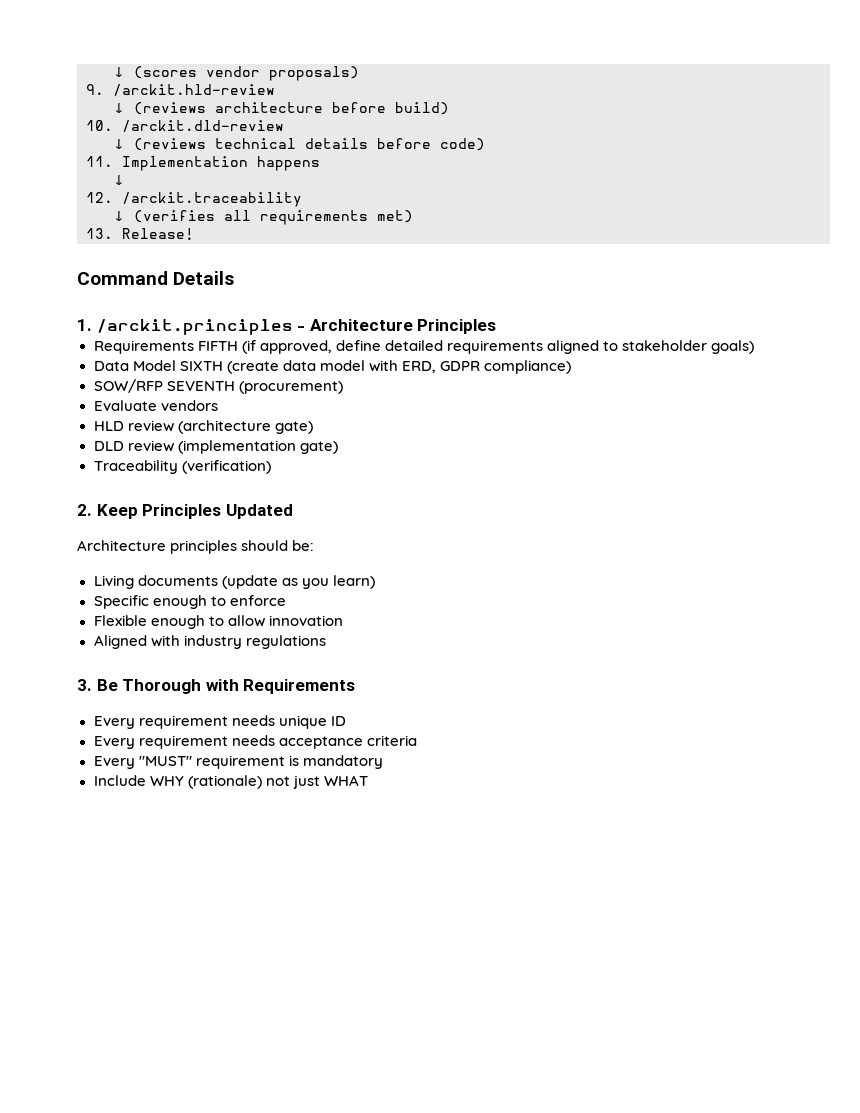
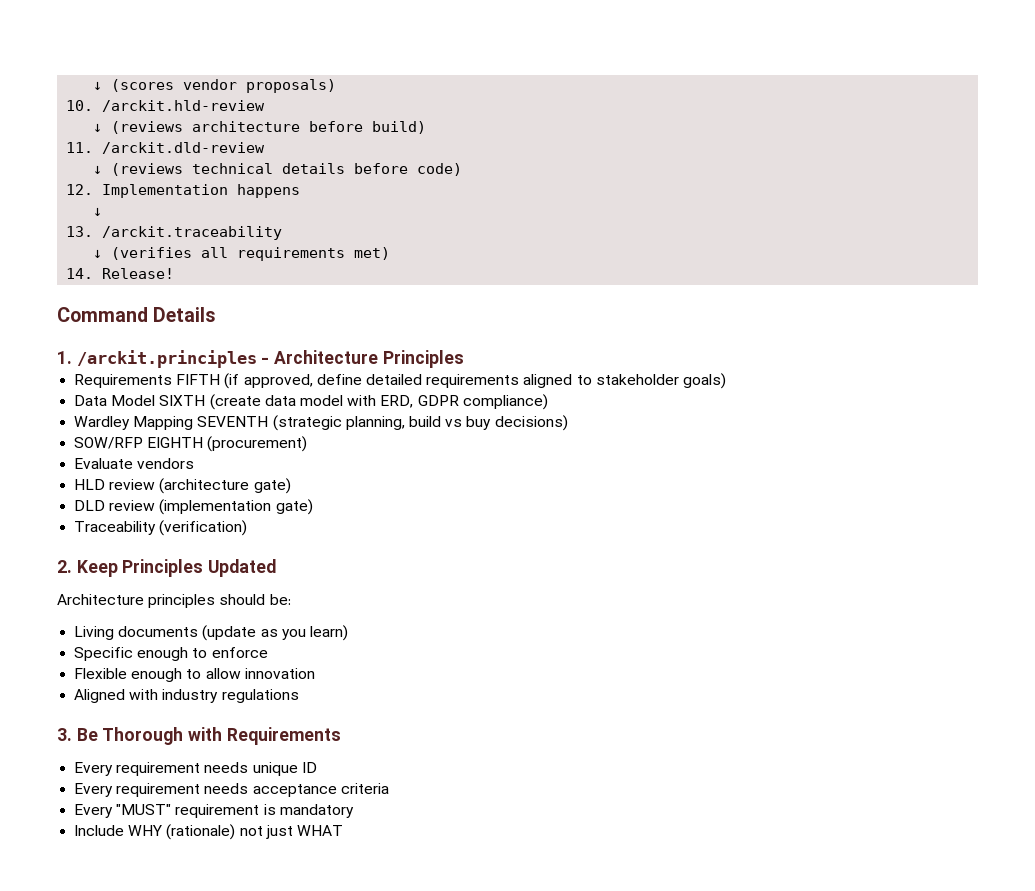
[86,84,104,95] 9. -> [66,100,94,111] 10.
[86,120,113,131] 10. -> [66,142,94,153] 11.
[86,156,113,167] 11. -> [66,184,94,195] 12.
[86,192,113,203] 12. -> [66,226,94,237] 13.
[86,228,113,239] 13. -> [66,268,94,279] 14.
(571, 367) none -> [74,415,568,431] // Wardley Mapping SEVENTH (strategic planning, build vs buy decisions)
[166,381,235,391] SEVENTH -> [147,437,204,448] EIGHTH

